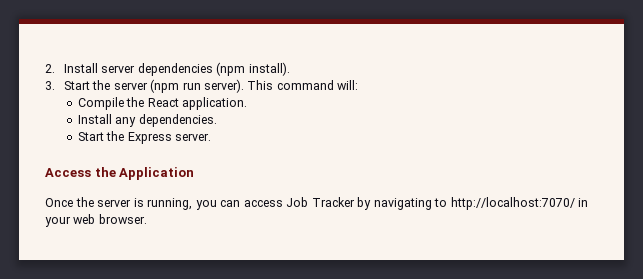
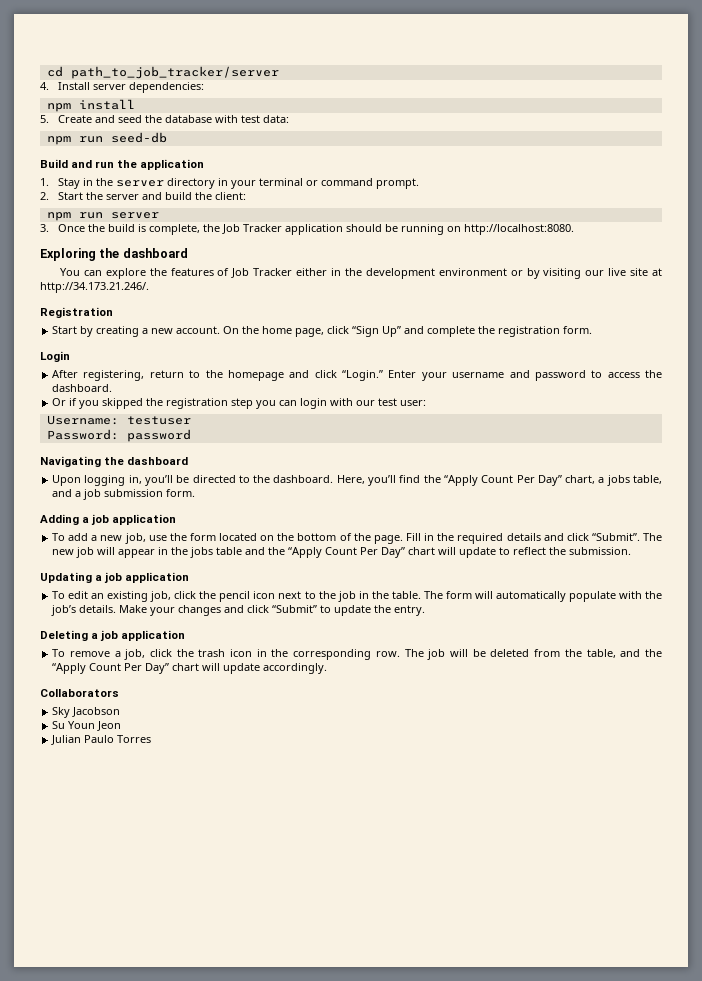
[45,62,290,76] [45,79,359,93] [77,97,247,110] [77,114,217,127] [77,131,211,144] [45,167,195,180] [45,197,588,210] [45,214,147,227] 2. Install server dependencies (npm install). // 3. Start the server (npm run server). This command will: // Compile the React application. // Install any dependencies. // Start the Express server. // Access the Application // Once the server is running, you can access Job Tracker by navigating to http://localhost:7070/ in your web browser. -> [46,66,279,79] [40,82,204,93] [46,99,135,112] [40,115,289,123] [46,132,167,145] [40,159,205,170] [40,178,419,189] [40,192,246,200] [46,212,159,221] [40,224,574,235] [40,248,188,261] [59,268,662,279] [40,282,149,293] [40,307,113,318] [52,326,593,337] [40,351,70,362] [52,370,662,381] [52,384,113,392] [52,398,427,409] [46,415,191,425] [46,429,191,442] [40,456,189,467] [52,475,662,486] [52,489,196,500] [40,514,177,525] [52,533,662,544] [52,547,632,558] [40,572,190,583] [52,591,662,602] [51,605,426,616] [40,630,186,641] [52,649,663,660] [52,663,328,674] [40,689,119,697] [52,707,121,718] [52,721,122,731] [51,735,152,745] cd path_to_job_tracker/server // 4. Install server dependencies: // npm install // 5. Create and seed the database with test data: // npm run seed-db // Build and run the application // 1. Stay in the server directory in your terminal or command prompt. // 2. Start the server and build the client: // npm run server // 3. Once the build is complete, the Job Tracker application should be running on http://localhost:8080. // Exploring the dashboard // You can explore the features of Job Tracker either in the development environment or by visiting our live site at http://34.173.21.246/. // Registration // Start by creating a new account. On the home page, click “Sign Up” and complete the registration form. // Login // After registering, return to the homepage and click “Login.” Enter your username and password to access the dashboard. // Or if you skipped the registration step you can login with our test user: // Username: testuser // Password: password // Navigating the dashboard // Upon logging in, you’ll be directed to the dashboard. Here, you’ll find the “Apply Count Per Day” chart, a jobs table, and a job submission form. // Adding a job application // To add a new job, use the form located on the bottom of the page. Fill in the required details and click “Submit”. The new job will appear in the jobs table and the “Apply Count Per Day” chart will update to reflect the submission. // Updating a job application // To edit an existing job, click the pencil icon next to the job in the table. The form will automatically populate with the job’s details. Make your changes and click “Submit” to update the entry. // Deleting a job application // To remove a job, click the trash icon in the corresponding row. The job will be deleted from the table, and the “Apply Count Per Day” chart will update accordingly. // Collaborators // Sky Jacobson // Su Youn Jeon // Julian Paulo Torres

